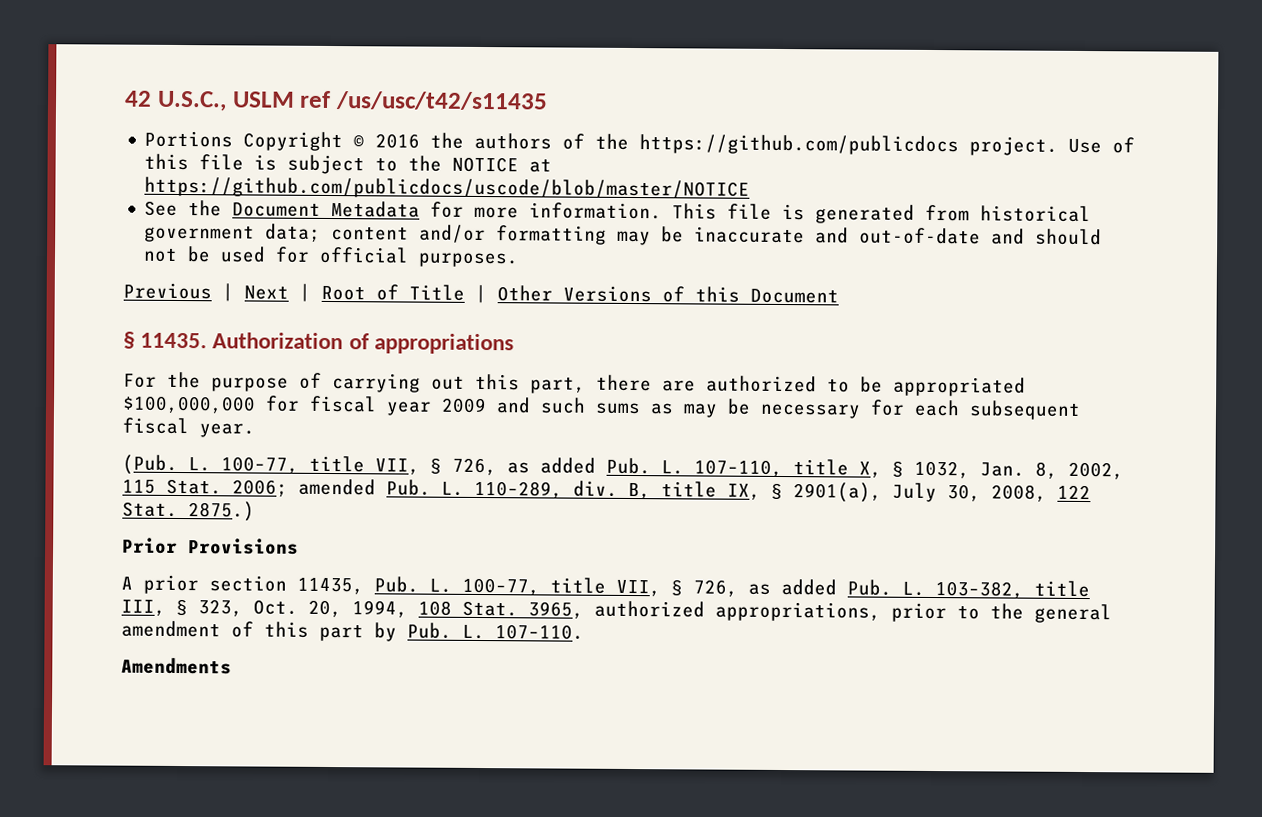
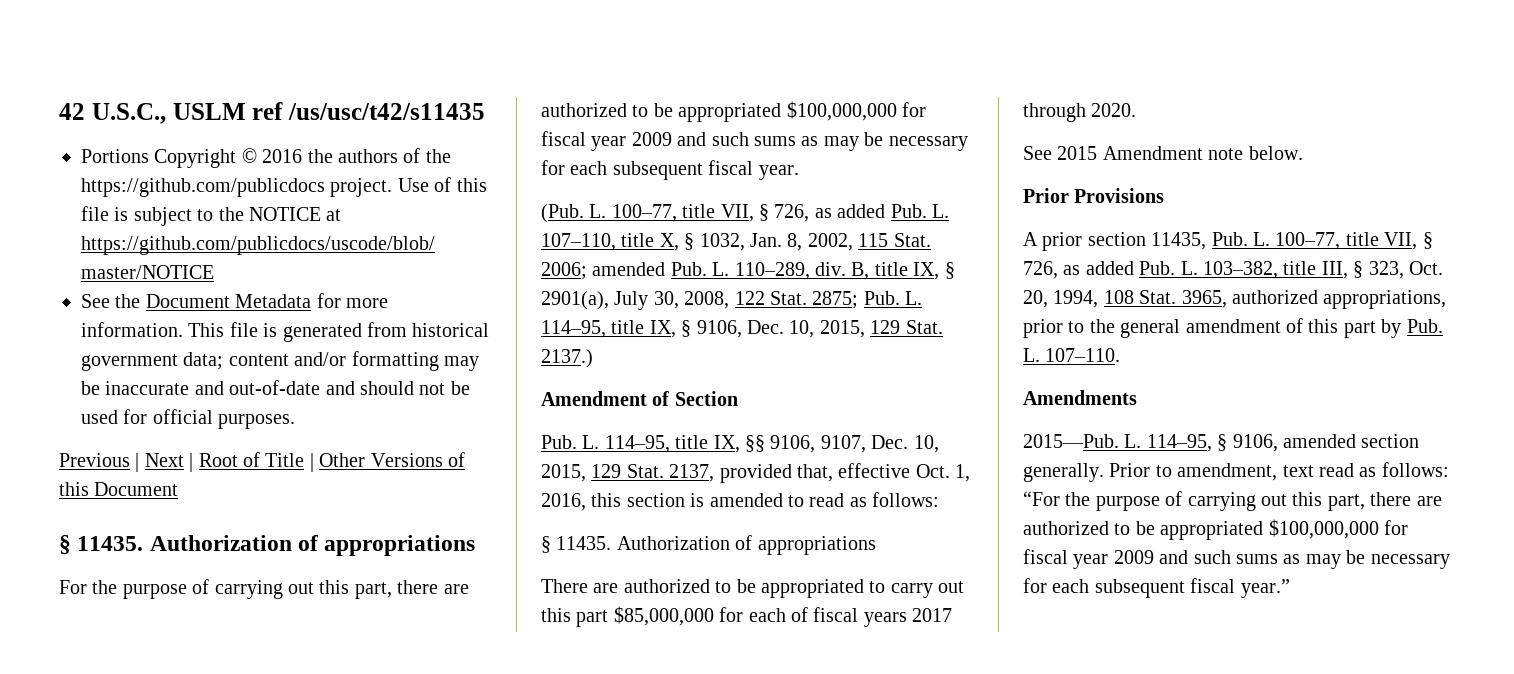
[188,501,255,522] 2875.) -> [812,291,923,309] [541,320,943,338] [541,349,593,368] [541,391,738,406] [541,435,939,453] [541,463,971,483] [541,492,940,511] [541,535,876,555] [541,579,965,598] [541,606,953,627] [1023,103,1137,122] [1023,146,1303,160] 2875; Pub. L. 114–95, title IX, § 9106, Dec. 10, 2015, 129 Stat. 2137.) // Amendment of Section // Pub. L. 114–95, title IX, §§ 9106, 9107, Dec. 10, 2015, 129 Stat. 2137, provided that, effective Oct. 1, 2016, this section is amended to read as follows: // § 11435. Authorization of appropriations // There are authorized to be appropriated to carry out this part $85,000,000 for each of fiscal years 2017 through 2020. // See 2015 Amendment note below.
(232, 666) none -> [1023,434,1420,452] [1023,462,1449,482] [1023,491,1442,511] [1023,519,1408,540] [1023,549,1450,569] [1023,578,1290,598] // 2015—Pub. L. 114–95, § 9106, amended section generally. Prior to amendment, text read as follows: “For the purpose of carrying out this part, there are authorized to be appropriated $100,000,000 for fiscal year 2009 and such sums as may be necessary for each subsequent fiscal year.”

